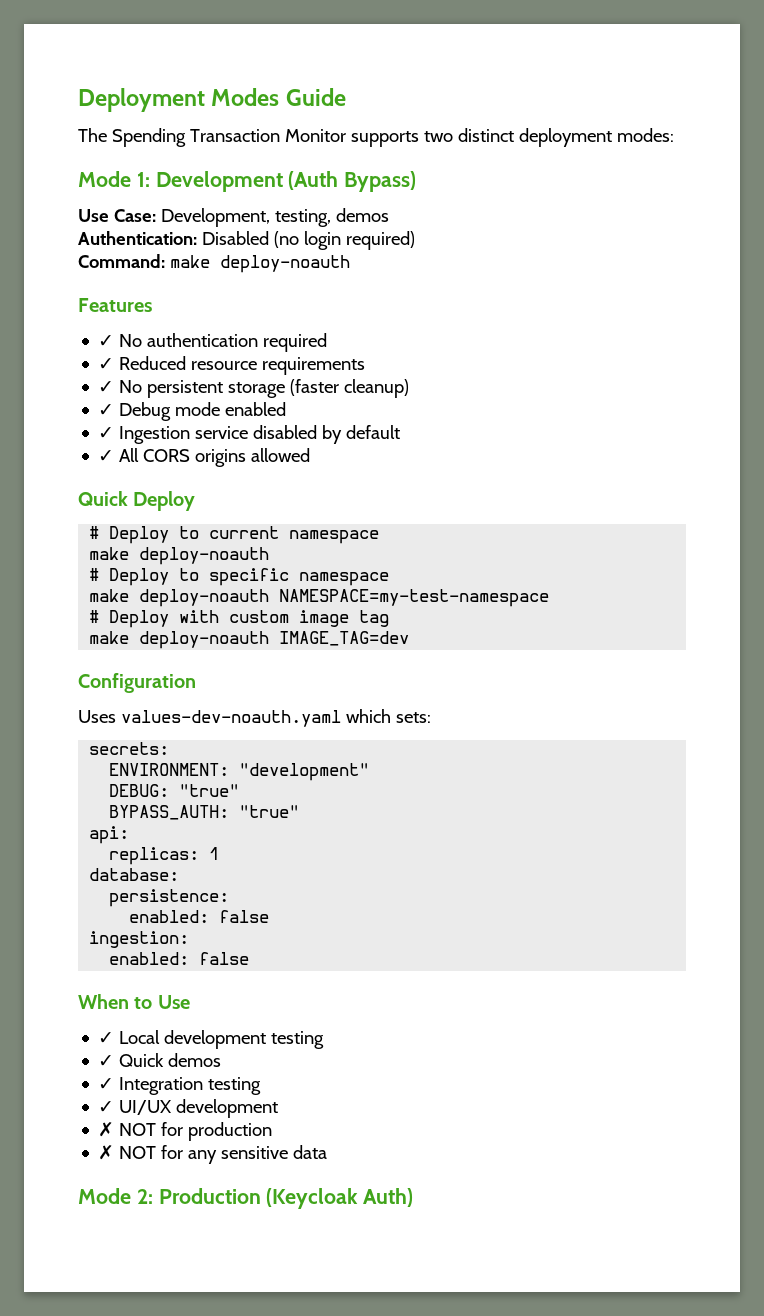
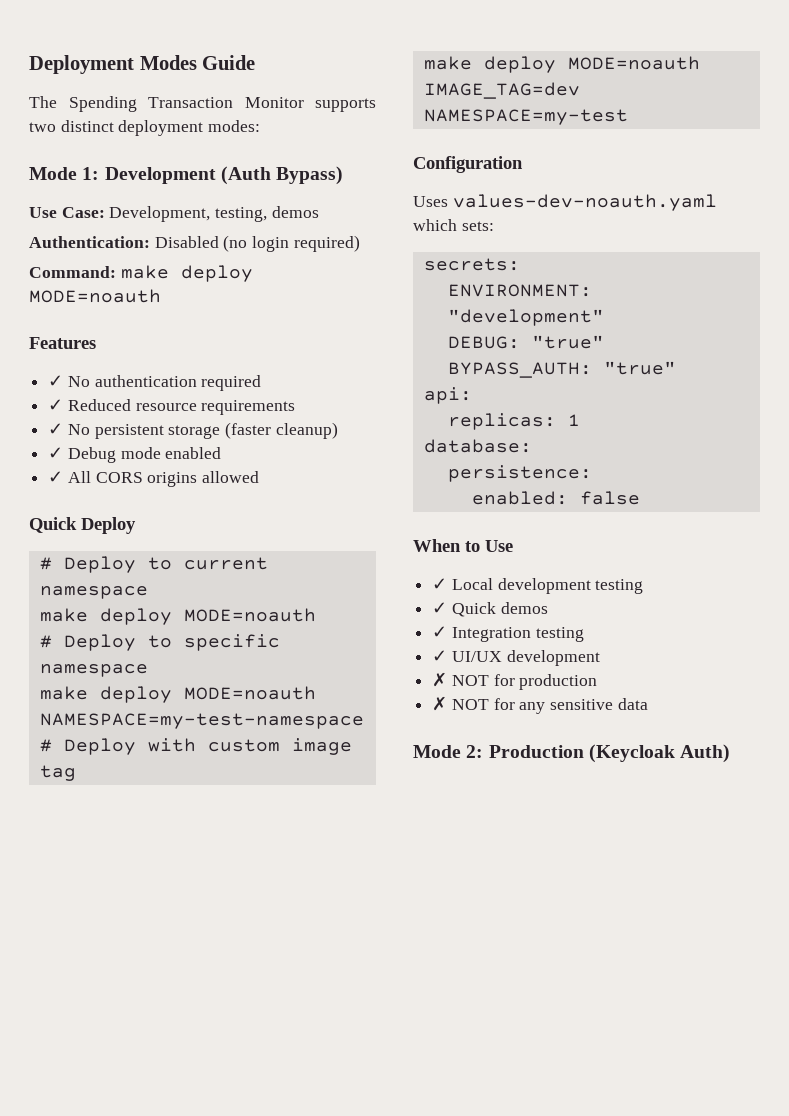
[219,255,350,273] deploy-noauth -> [180,265,253,282] [29,289,161,303] deploy MODE=noauth
[98,425,401,444] // ✓ Ingestion service disabled by default -> (222, 453) none
[139,547,270,565] deploy-noauth -> [99,608,316,625] deploy MODE=noauth
[139,589,270,607] deploy-noauth -> [99,686,316,703] deploy MODE=noauth
[139,631,270,649] deploy-noauth -> [483,56,700,73] deploy MODE=noauth
(410, 638) none -> [423,109,628,125] NAMESPACE=my-test
[89,931,190,948] [109,952,250,965] // ingestion: // enabled: false -> (640, 498) none

